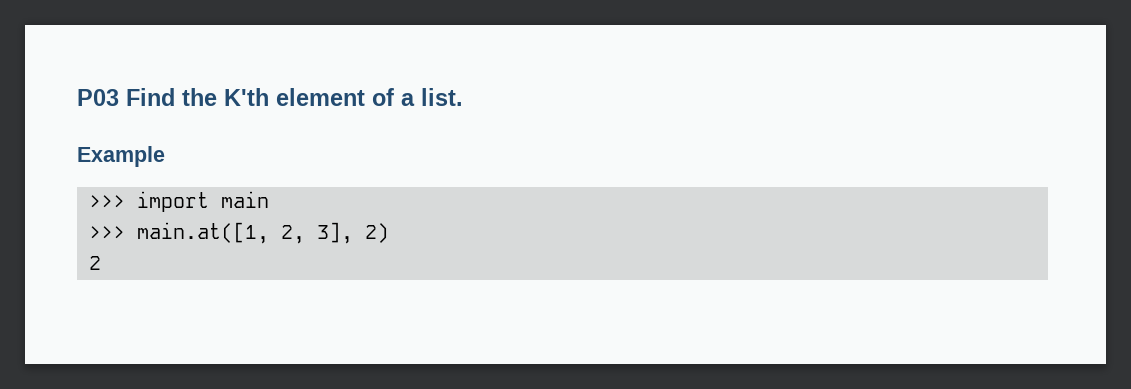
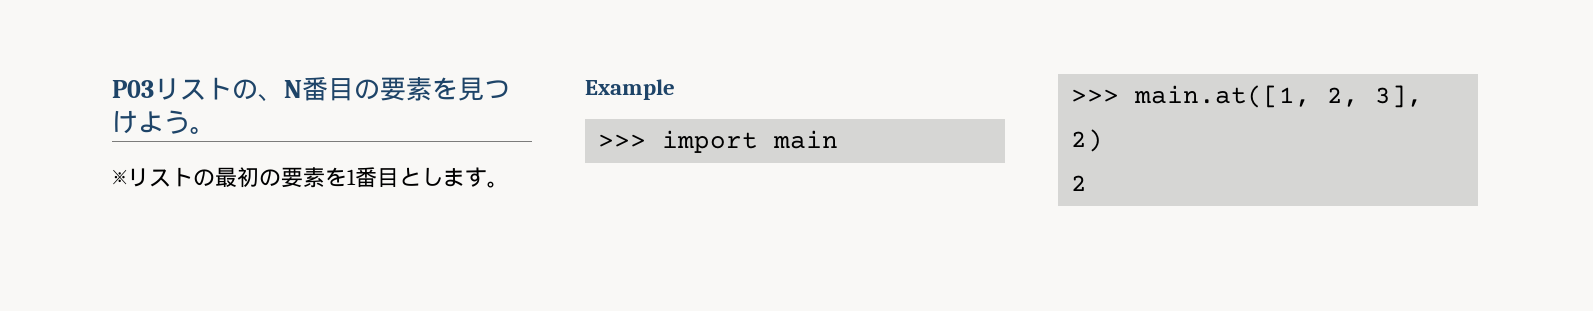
[126,88,463,106] Find the K'th element of a list. -> [154,76,510,102] [112,110,216,134] [112,167,509,188] リストの、N番目の要素を見つけよう。 // ※リストの最初の要素を1番目とします。

